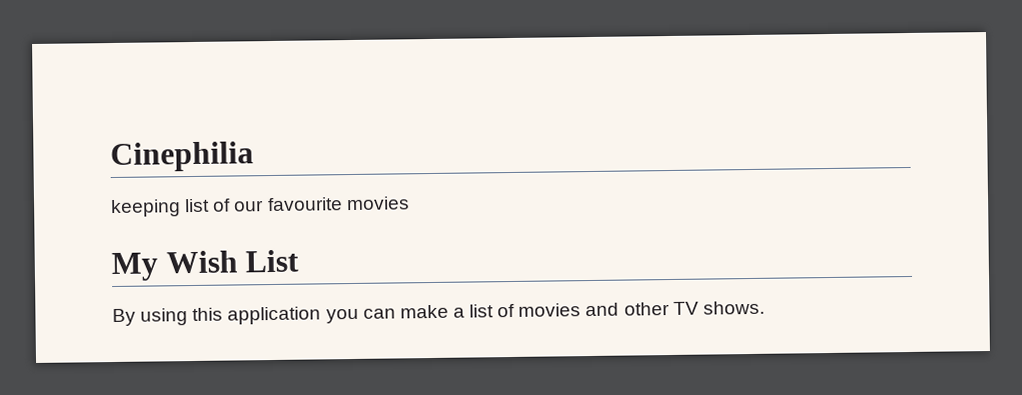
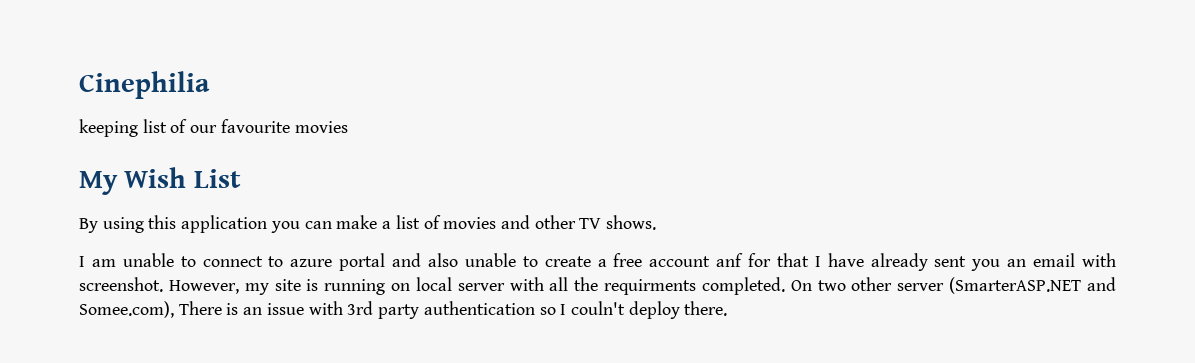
(765, 307) none -> [79,253,1116,271] [79,277,1117,295] [79,301,728,319] // I am unable to connect to azure portal and also unable to create a free account anf for that I have already sent you an email with screenshot. However, my site is running on local server with all the requirments completed. On two other server (SmarterASP.NET and Somee.com), There is an issue with 3rd party authentication so I couln't deploy there.

